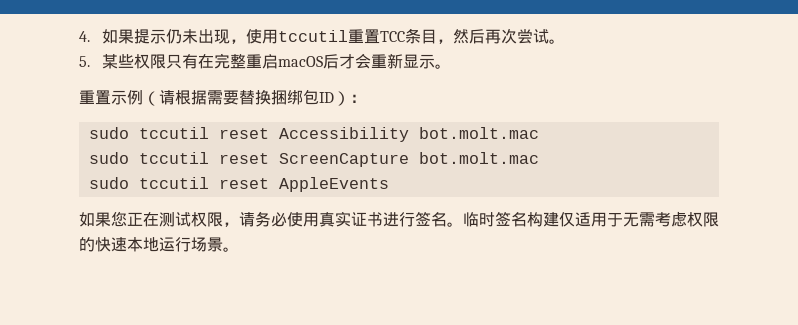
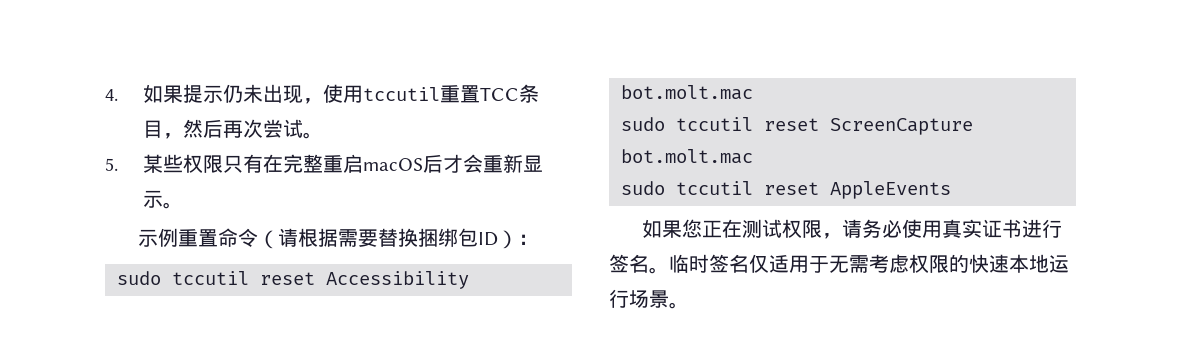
[79,90,143,105] 重置示例 -> [137,228,258,247] 示例重置命令
[527,212,559,227] 构建 -> (749, 263) none

